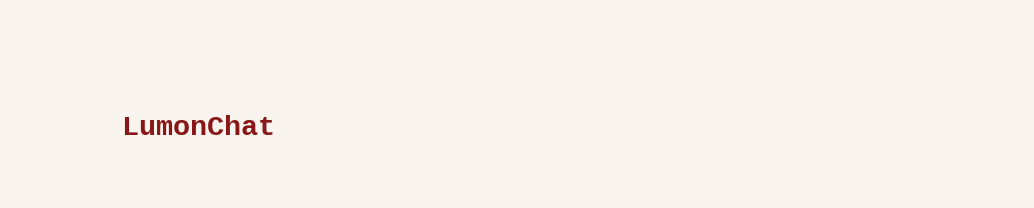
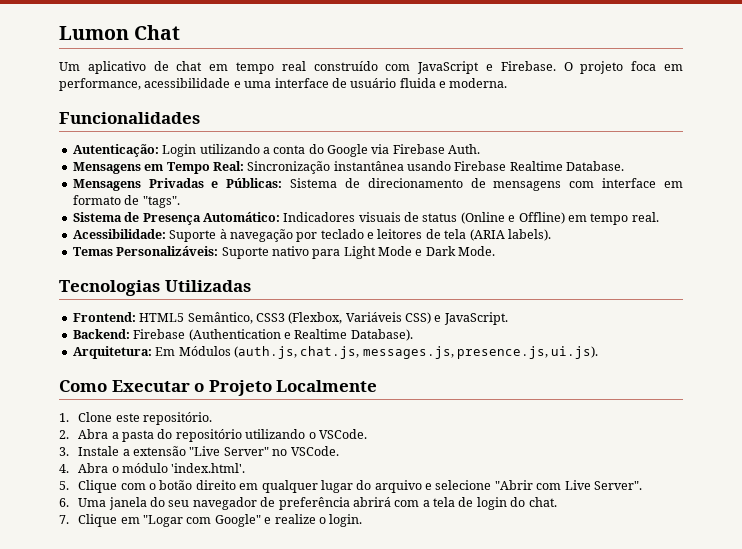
[122,115,275,135] LumonChat -> [59,25,181,40] [59,61,683,74] [59,78,508,91] [59,112,200,124] [72,144,481,157] [72,161,625,174] [72,178,683,191] [72,195,180,208] [72,212,659,225] [72,229,551,242] [72,246,496,259] [59,280,251,296] [72,312,508,325] [72,329,413,341] [72,346,599,359] [59,380,378,396] [59,412,212,425] [59,429,367,442] [59,446,339,456] [59,463,246,473] [59,480,642,493] [59,497,557,510] [59,514,363,527] Lumon Chat // Um aplicativo de chat em tempo real construído com JavaScript e Firebase. O projeto foca em performance, acessibilidade e uma interface de usuário fluida e moderna. // Funcionalidades // Autenticação: Login utilizando a conta do Google via Firebase Auth. // Mensagens em Tempo Real: Sincronização instantânea usando Firebase Realtime Database. // Mensagens Privadas e Públicas: Sistema de direcionamento de mensagens com interface em formato de "tags". // Sistema de Presença Automático: Indicadores visuais de status (Online e Offline) em tempo real. // Acessibilidade: Suporte à navegação por teclado e leitores de tela (ARIA labels). // Temas Personalizáveis: Suporte nativo para Light Mode e Dark Mode. // Tecnologias Utilizadas // Frontend: HTML5 Semântico, CSS3 (Flexbox, Variáveis CSS) e JavaScript. // Backend: Firebase (Authentication e Realtime Database). // Arquitetura: Em Módulos (auth.js, chat.js, messages.js, presence.js, ui.js). // Como Executar o Projeto Localmente // 1. Clone este repositório. // 2. Abra a pasta do repositório utilizando o VSCode. // 3. Instale a extensão "Live Server" no VSCode. // 4. Abra o módulo 'index.html'. // 5. Clique com o botão direito em qualquer lugar do arquivo e selecione "Abrir com Live Server". // 6. Uma janela do seu navegador de preferência abrirá com a tela de login do chat. // 7. Clique em "Logar com Google" e realize o login.

